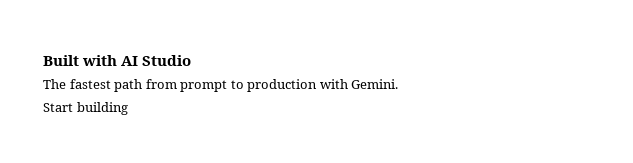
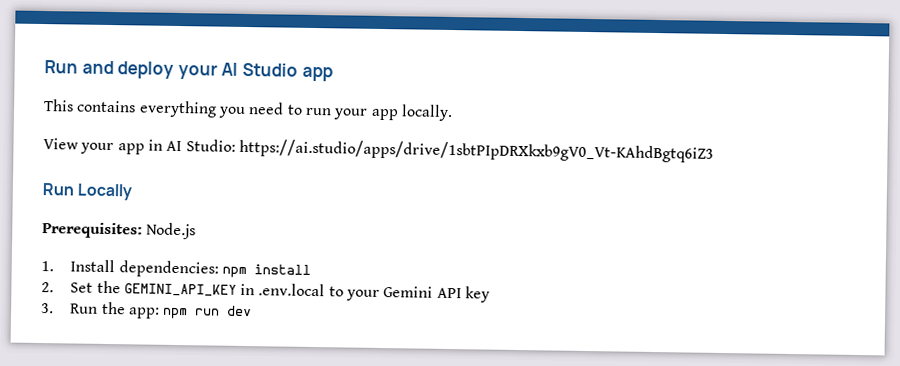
[43,55,192,66] [43,79,399,92] [43,102,128,115] Built with AI Studio // The fastest path from prompt to production with Gemini. // Start building -> [44,60,333,82] [44,99,453,122] [43,138,714,163] [42,183,133,201] [42,222,197,240] [41,259,311,279] [41,280,491,303] [41,301,253,320] Run and deploy your AI Studio app // This contains everything you need to run your app locally. // View your app in AI Studio: https://ai.studio/apps/drive/1sbtPIpDRXkxb9gV0_Vt-KAhdBgtq6iZ3 // Run Locally // Prerequisites: Node.js // 1. Install dependencies: npm install // 2. Set the GEMINI_API_KEY in .env.local to your Gemini API key // 3. Run the app: npm run dev

